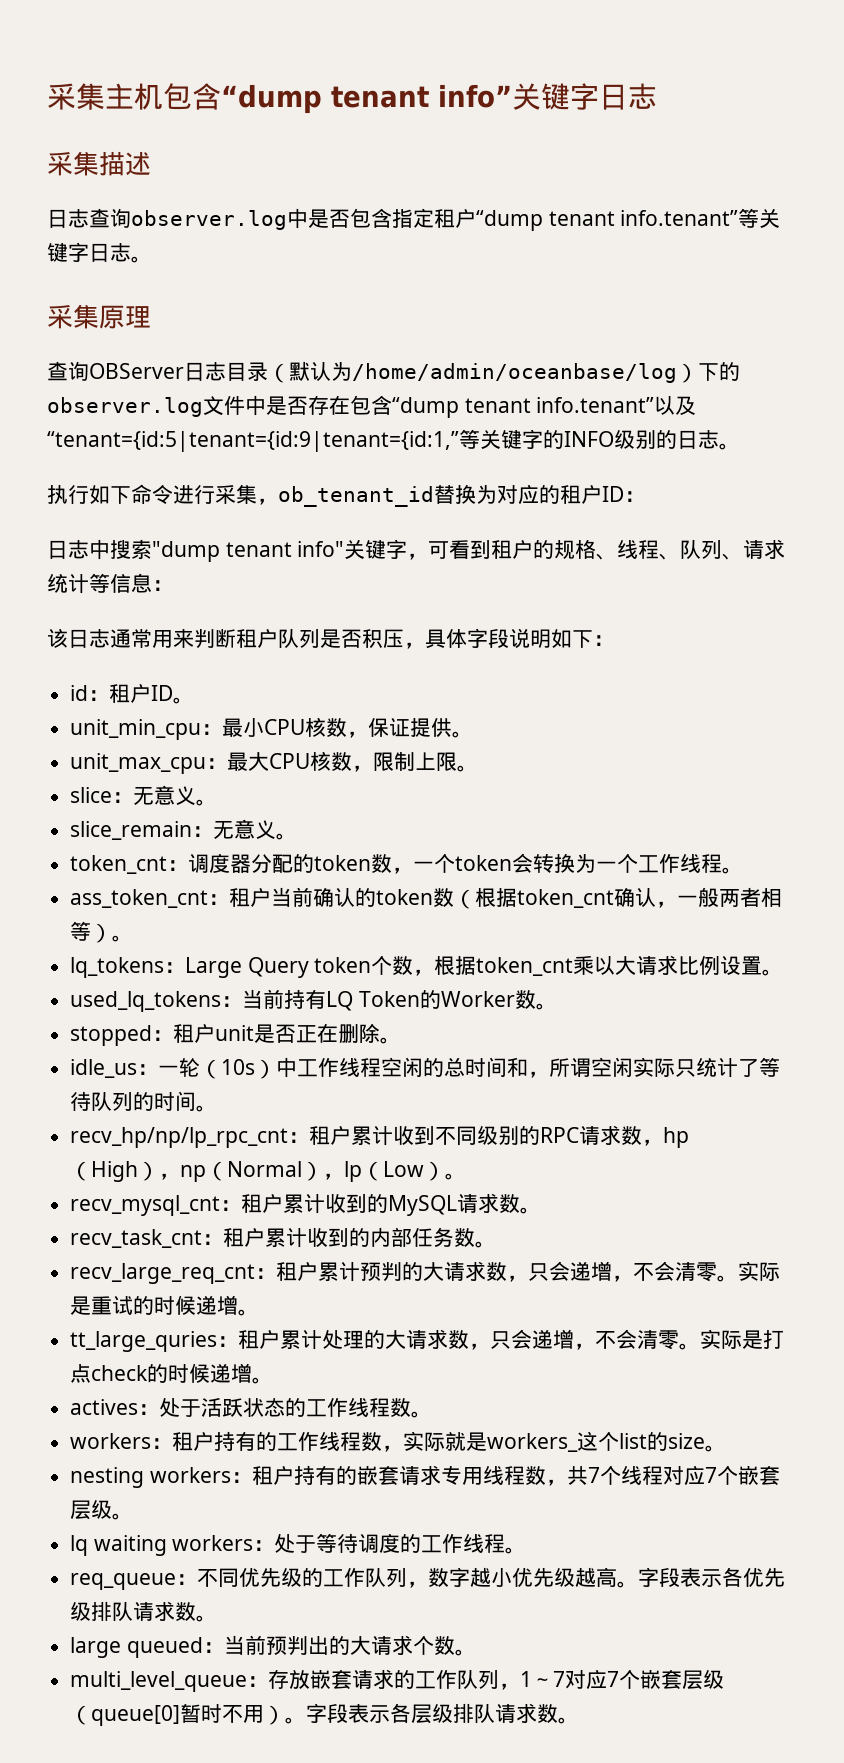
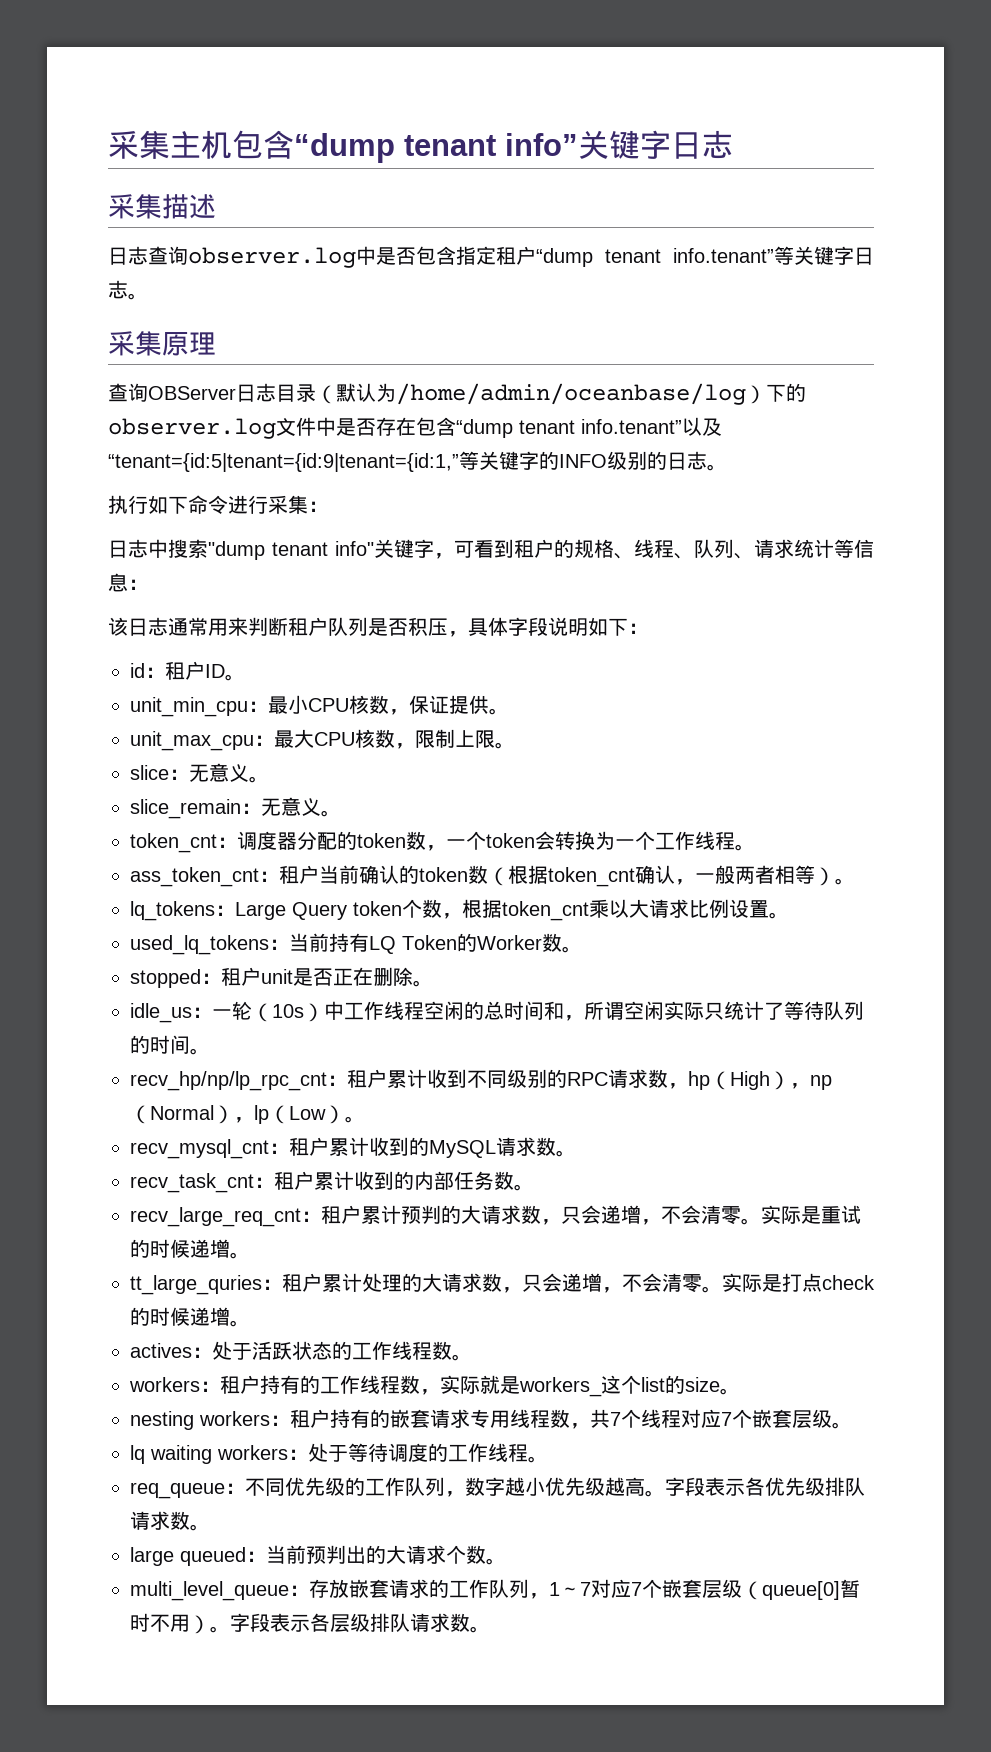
[257,484,624,507] ，ob_tenant_id替换为对应的租户ID -> (308, 504) none

